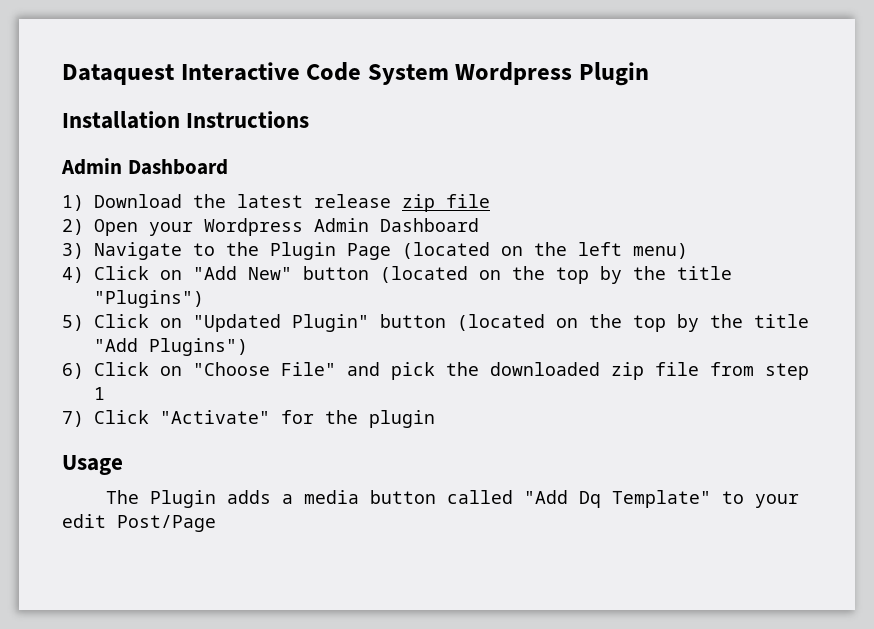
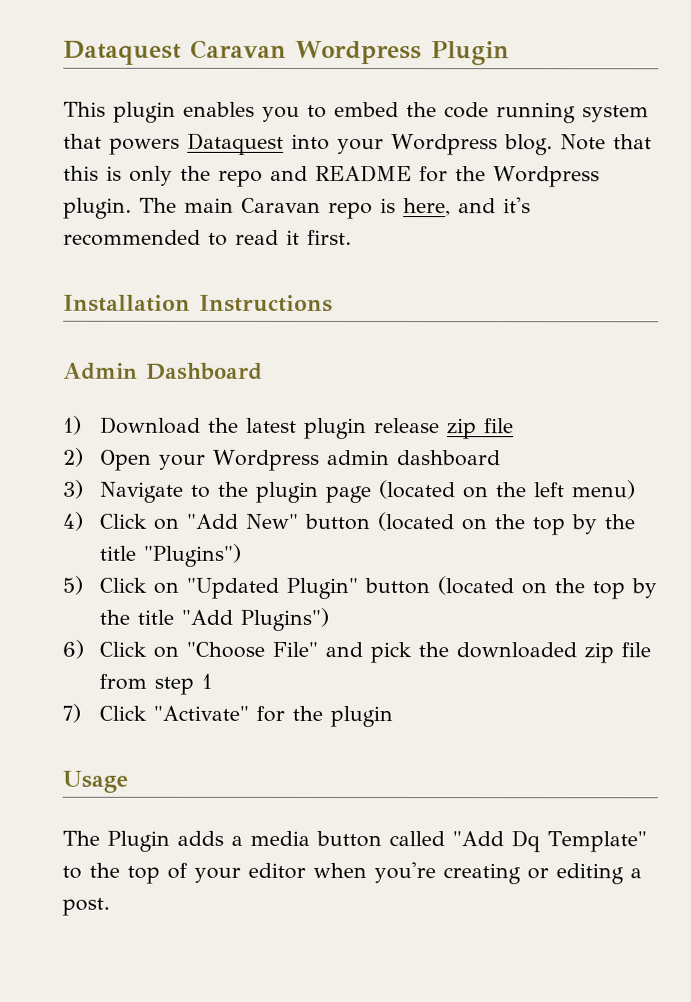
[62,62,449,85] Dataquest Interactive Code System -> [63,39,286,65] Dataquest Caravan
(650, 74) none -> [63,101,649,124] [63,132,652,156] [63,164,600,188] [63,197,531,220] [63,229,352,246] // This plugin enables you to embed the code running system that powers Dataquest into your Wordpress blog. Note that this is only the repo and README for the Wordpress plugin. The main Caravan repo is here, and it's recommended to read it first.
(304, 201) none -> [303,417,367,440] plugin
[314,218,480,232] Admin Dashboard -> [326,449,501,467] admin dashboard
[270,242,392,260] Plugin Page -> [254,481,372,504] plugin page
[754,494,799,508] [62,514,216,532] your edit Post/Page -> [89,862,642,885] [62,897,110,916] the top of your editor when you're creating or editing a post.

